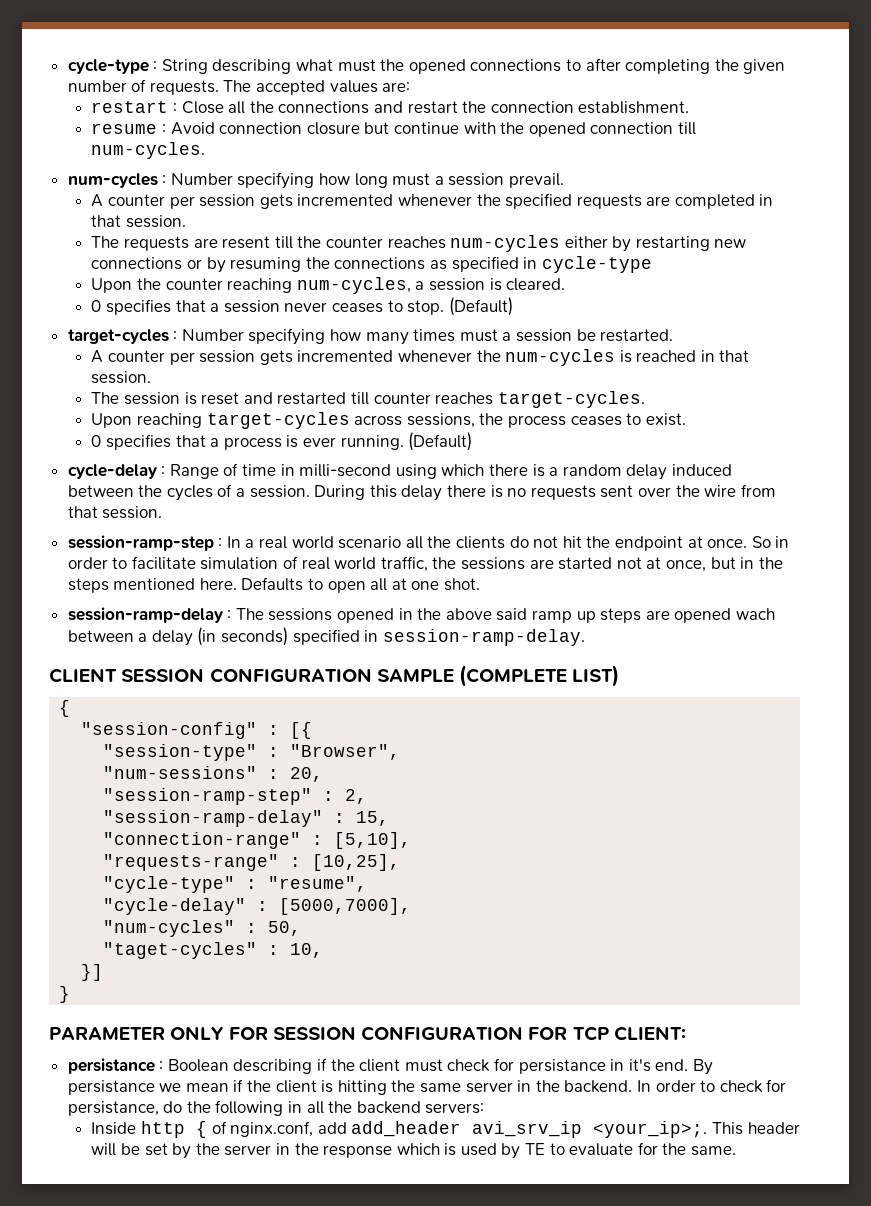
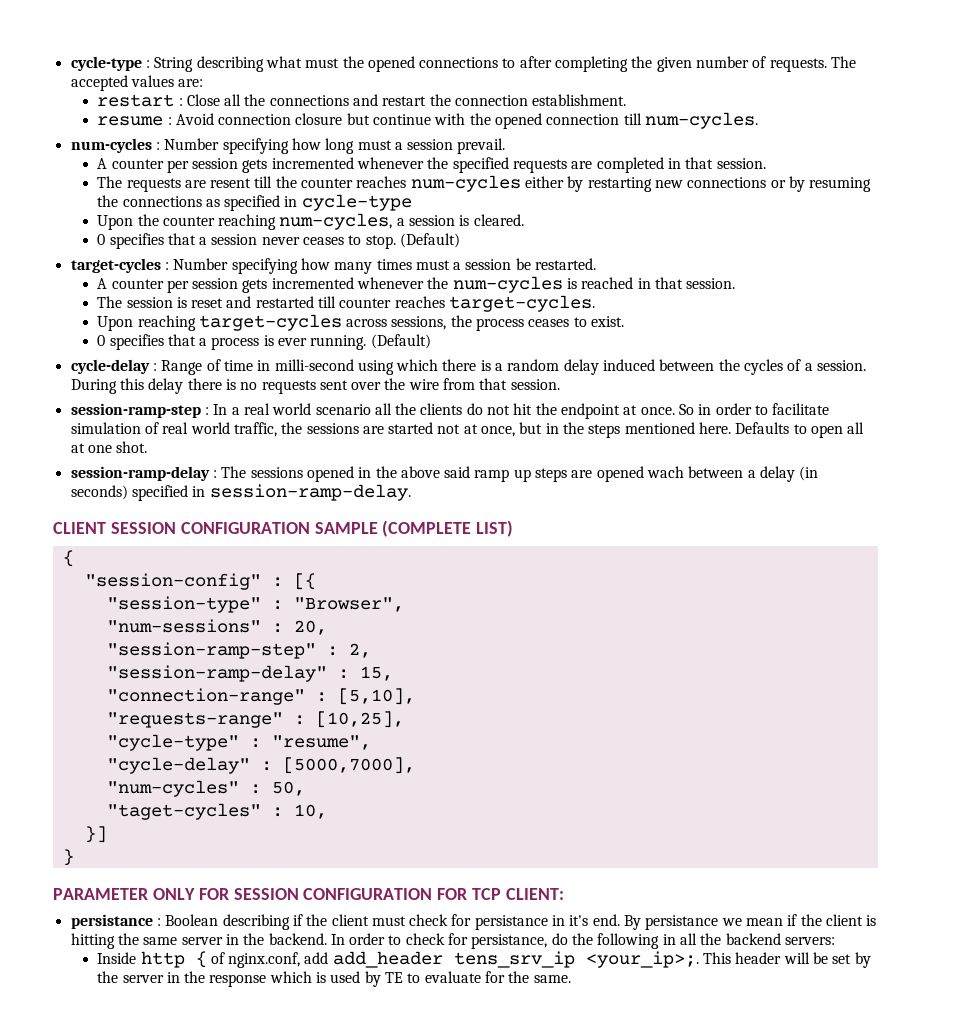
[472,1121,583,1138] avi_srv_ip -> [453,951,575,968] tens_srv_ip

